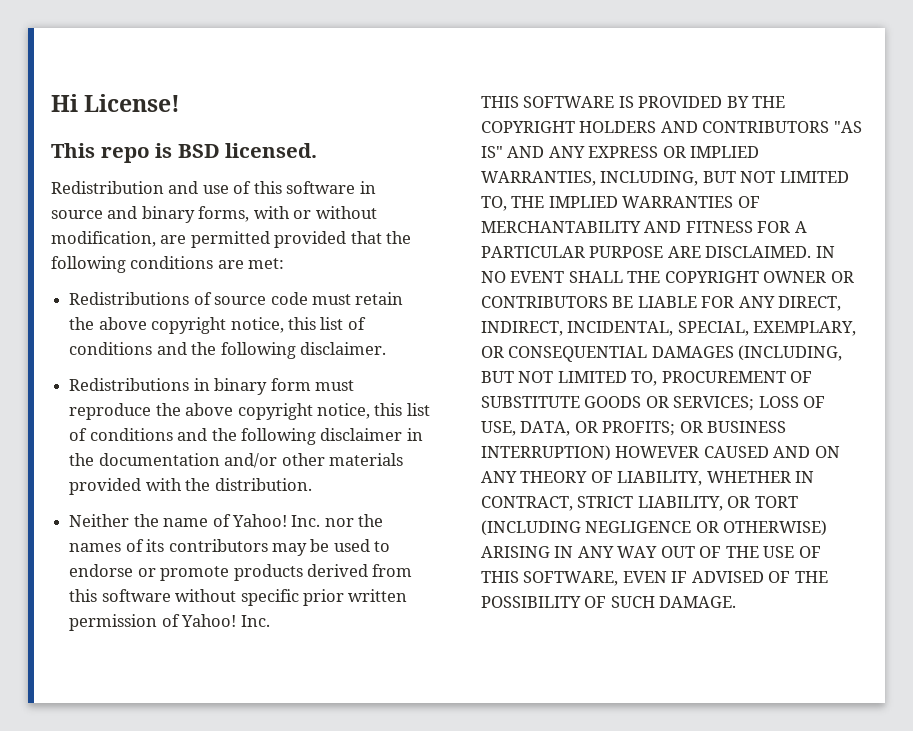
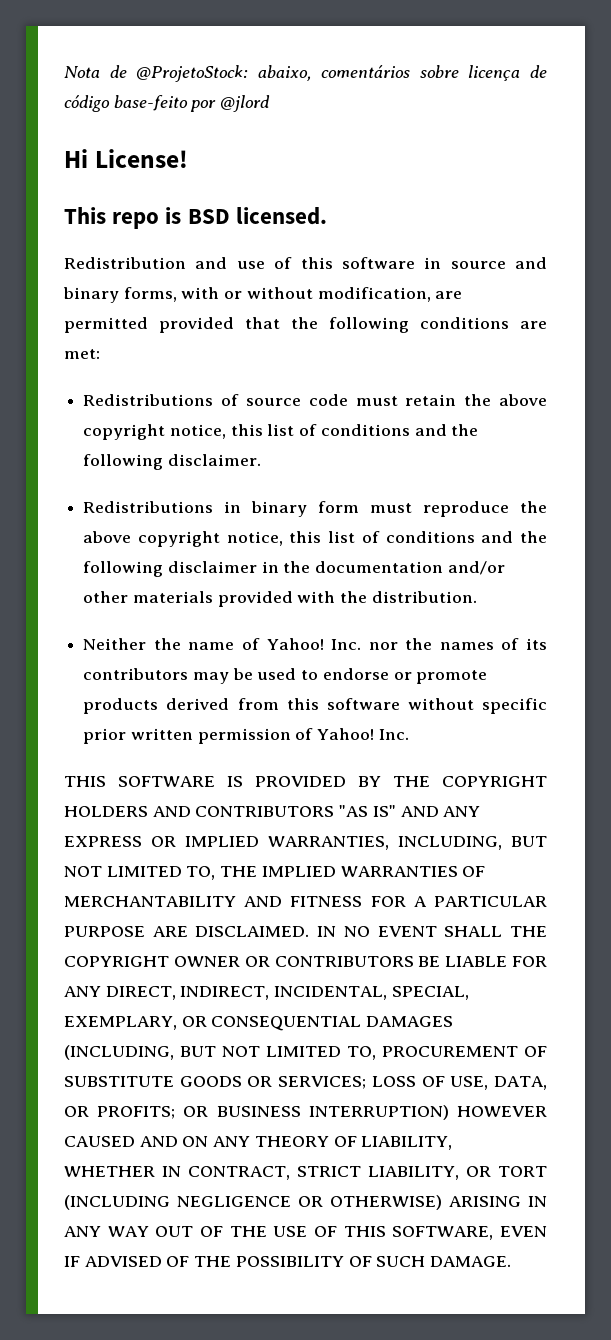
(51, 103) none -> [64,65,547,82] [64,95,271,112] Nota de @ProjetoStock: abaixo, comentários sobre licença de código base-feito por @jlord //

